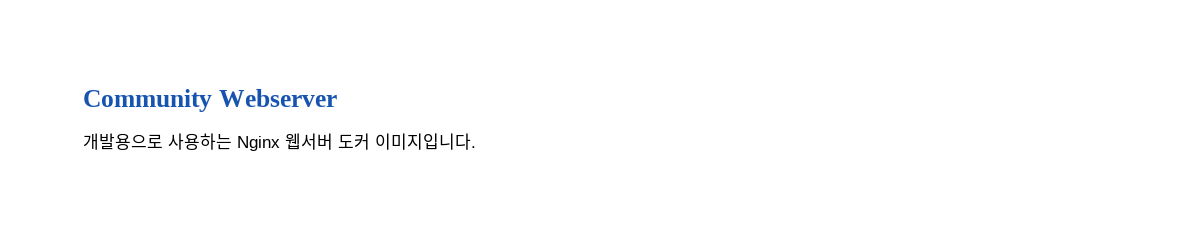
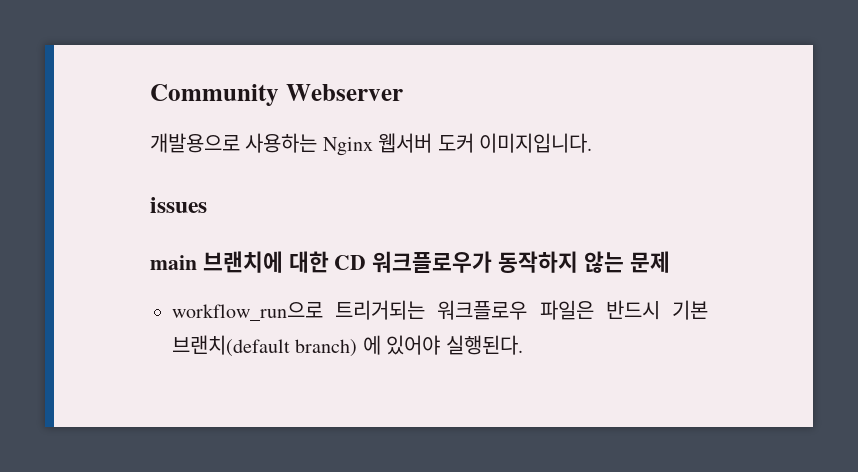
(476, 141) none -> [150,197,207,213] [150,251,670,273] [172,300,708,321] [172,335,523,357] // issues // main 브랜치에 대한 CD 워크플로우가 동작하지 않는 문제 // workflow_run으로 트리거되는 워크플로우 파일은 반드시 기본 브랜치(default branch) 에 있어야 실행된다.

